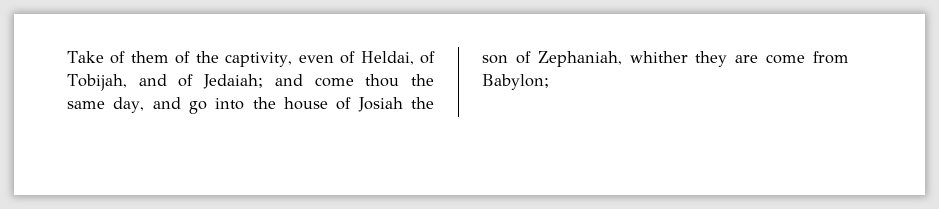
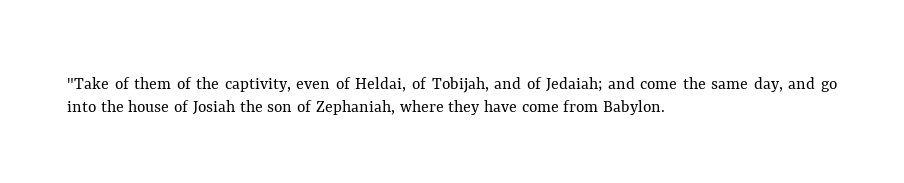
[67,51,104,63] Take -> [67,77,109,89] "Take
[365,74,400,87] thou -> (678, 85) none
[629,51,759,67] whither they are -> [399,100,517,115] where they have
[482,74,549,90] Babylon; -> [603,100,666,115] Babylon.

